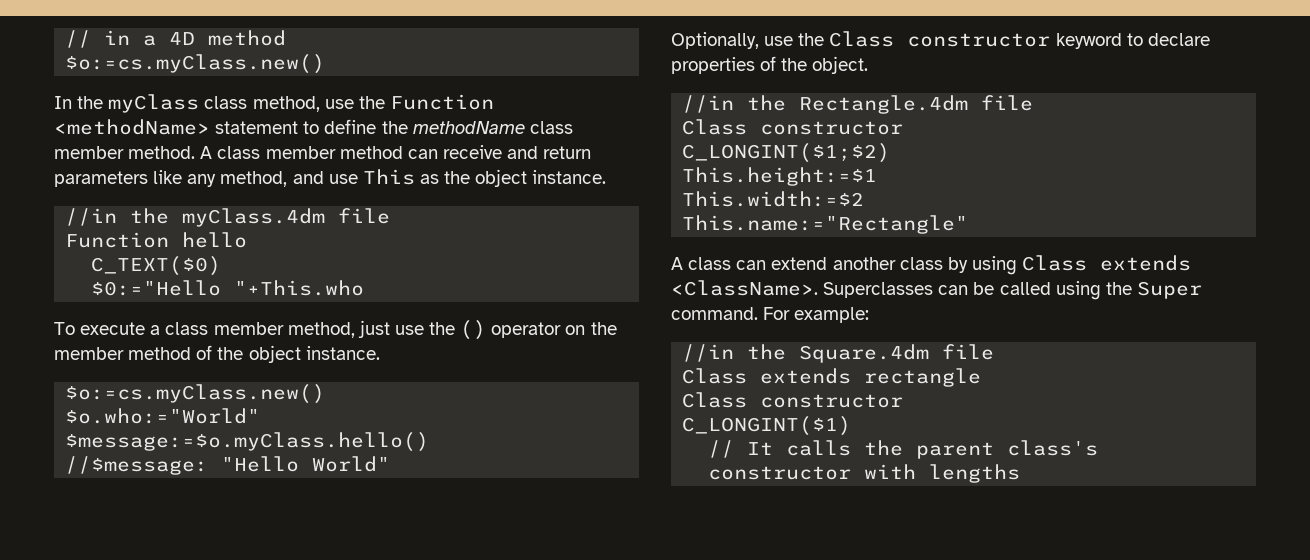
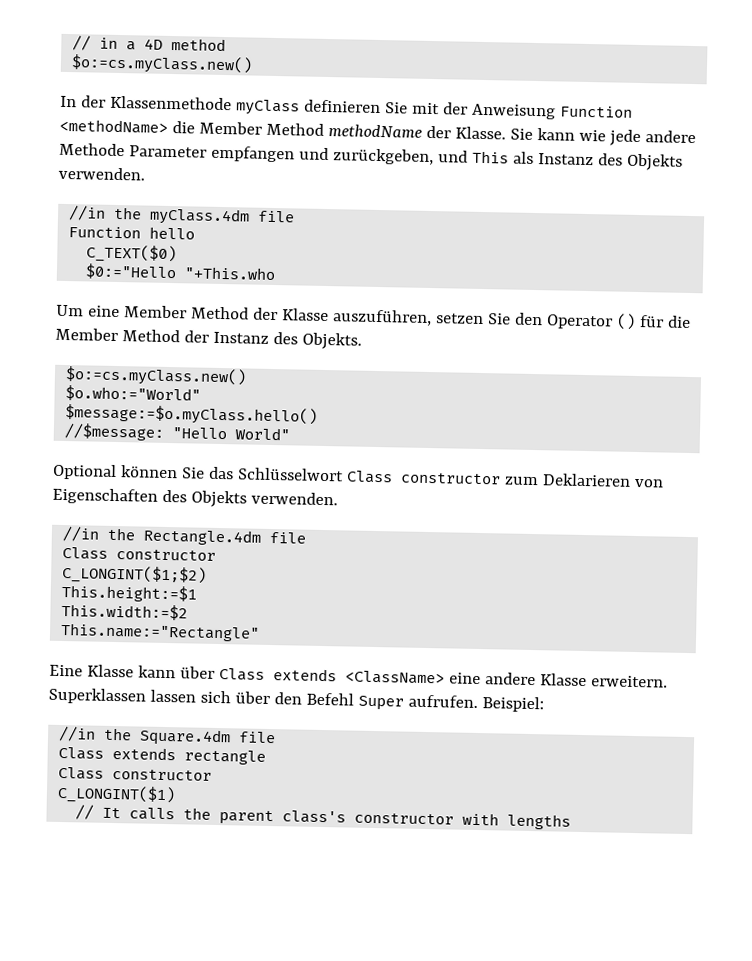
[77,94,494,113] [54,119,573,135] [54,145,592,159] [54,169,607,187] the myClass class method, use the Function <methodName> statement to define the methodName class member method. A class member method can receive and return parameters like any method, and use This as the object instance. -> [80,95,633,120] [59,118,696,147] [59,142,683,171] [58,166,145,181] der Klassenmethode myClass definieren Sie mit der Anweisung Function <methodName> die Member Method methodName der Klasse. Sie kann wie jede andere Methode Parameter empfangen und zurückgeben, und This als Instanz des Objekts verwenden.
[54,320,617,340] [54,345,380,363] To execute a class member method, just use the () operator on the member method of the object instance. -> [56,304,691,330] [55,327,362,350] Um eine Member Method der Klasse auszuführen, setzen Sie den Operator () für die Member Method der Instanz des Objekts.
[671,31,1210,49] [671,56,869,74] Optionally, use the Class constructor keyword to declare properties of the object. -> [52,463,664,488] [52,487,338,508] Optional können Sie das Schlüsselwort Class constructor zum Deklarieren von Eigenschaften des Objekts verwenden.
[671,255,1192,275] [671,280,1202,300] [671,307,870,323] A class can extend another class by using Class extends <ClassName>. Superclasses can be called using the Super command. For example: -> [49,664,668,688] [48,687,544,713] Eine Klasse kann über Class extends <ClassName> eine andere Klasse erweitern. Superklassen lassen sich über den Befehl Super aufrufen. Beispiel:

